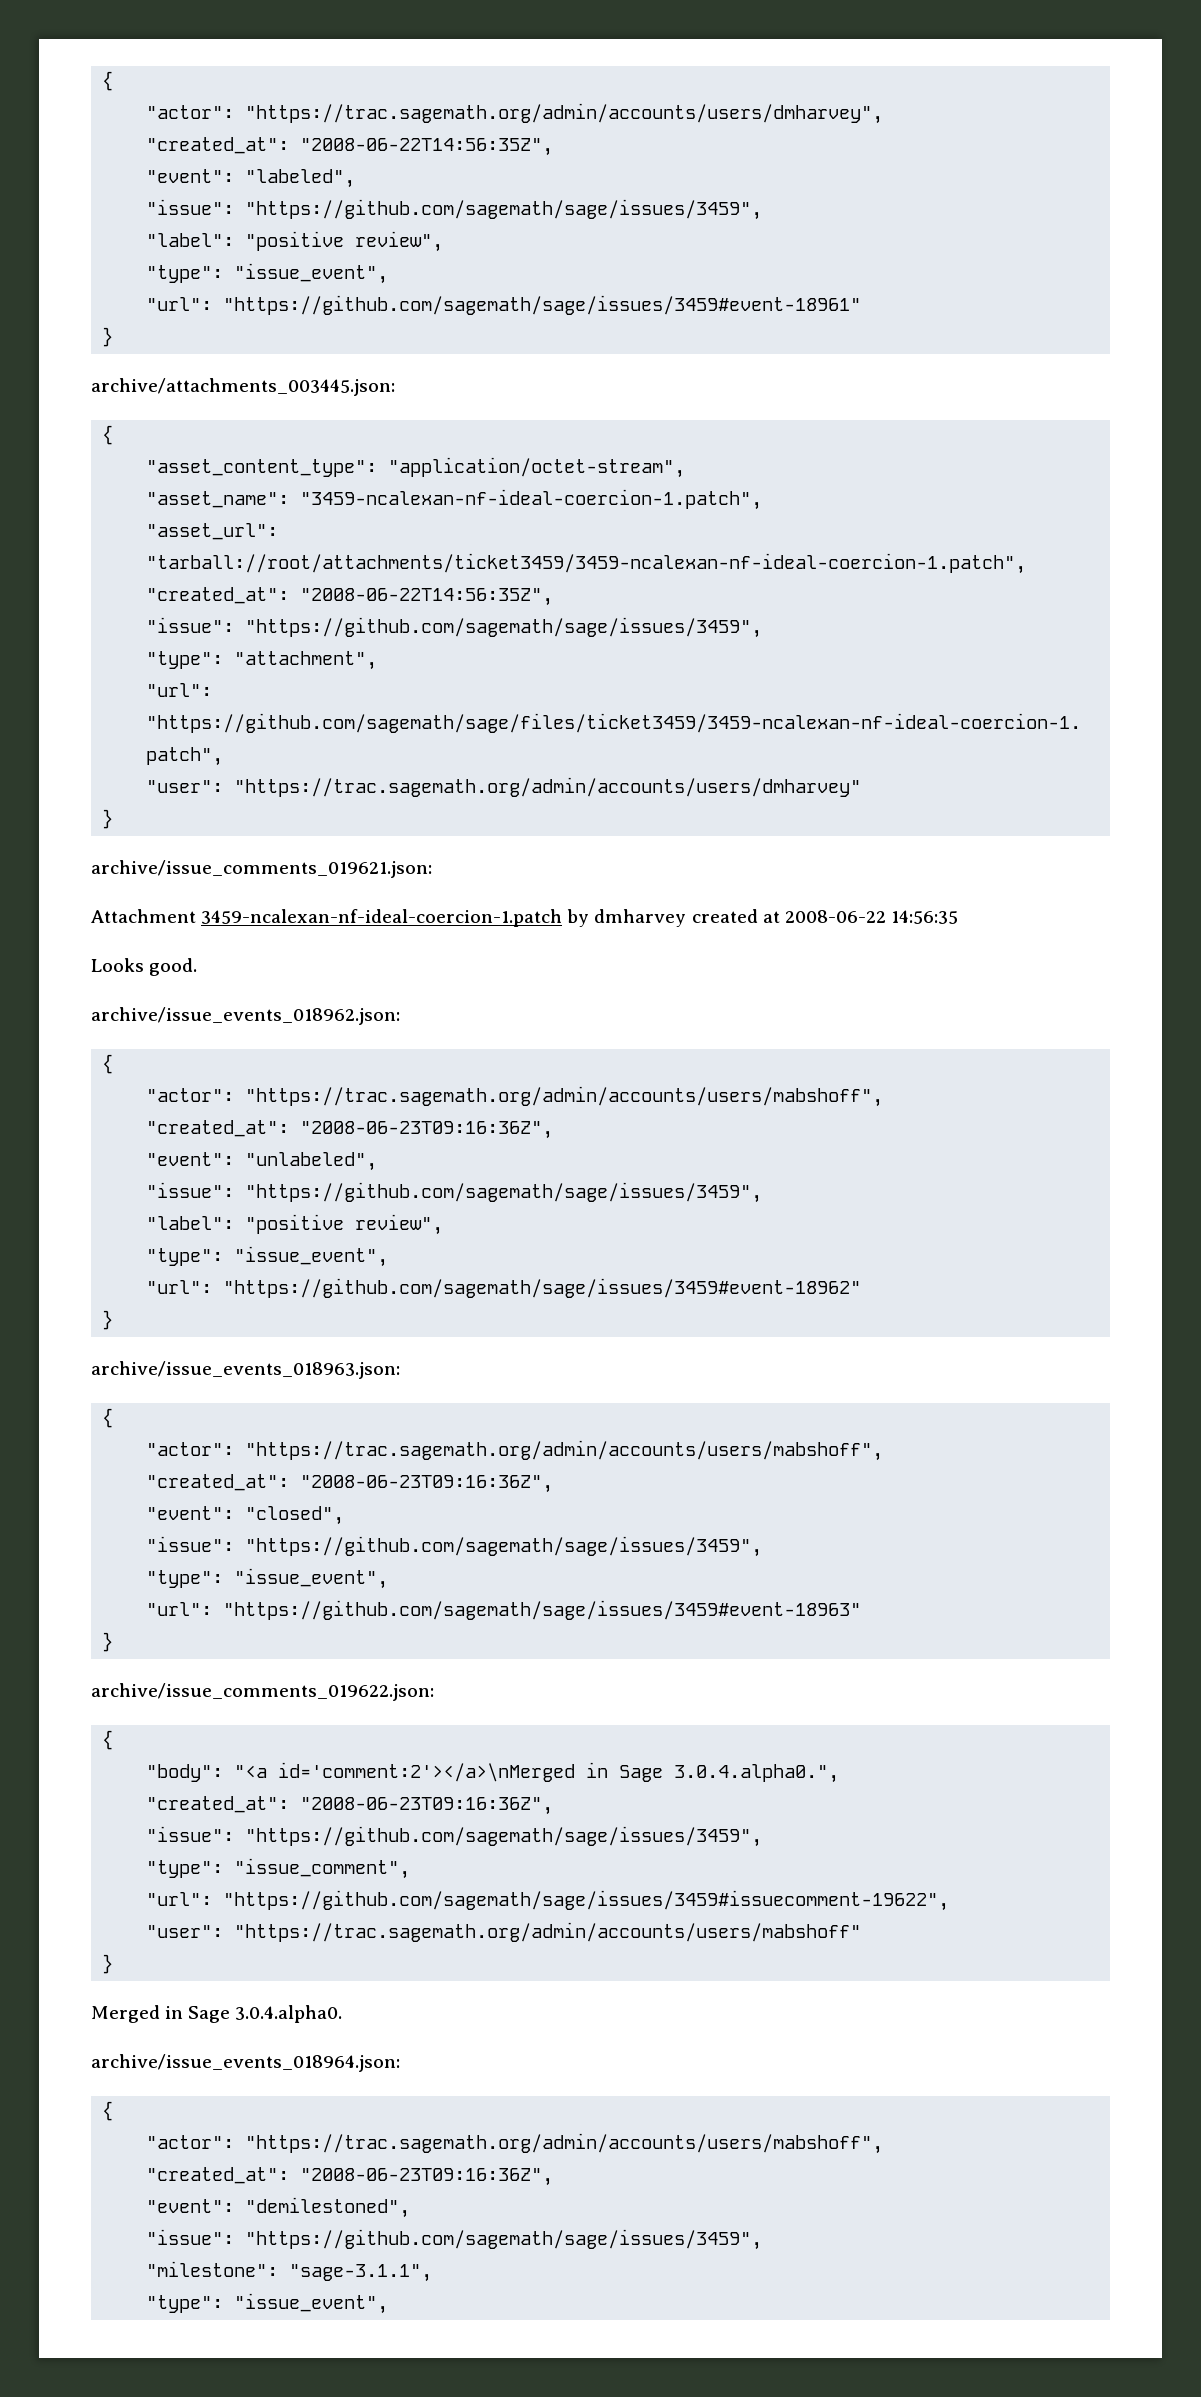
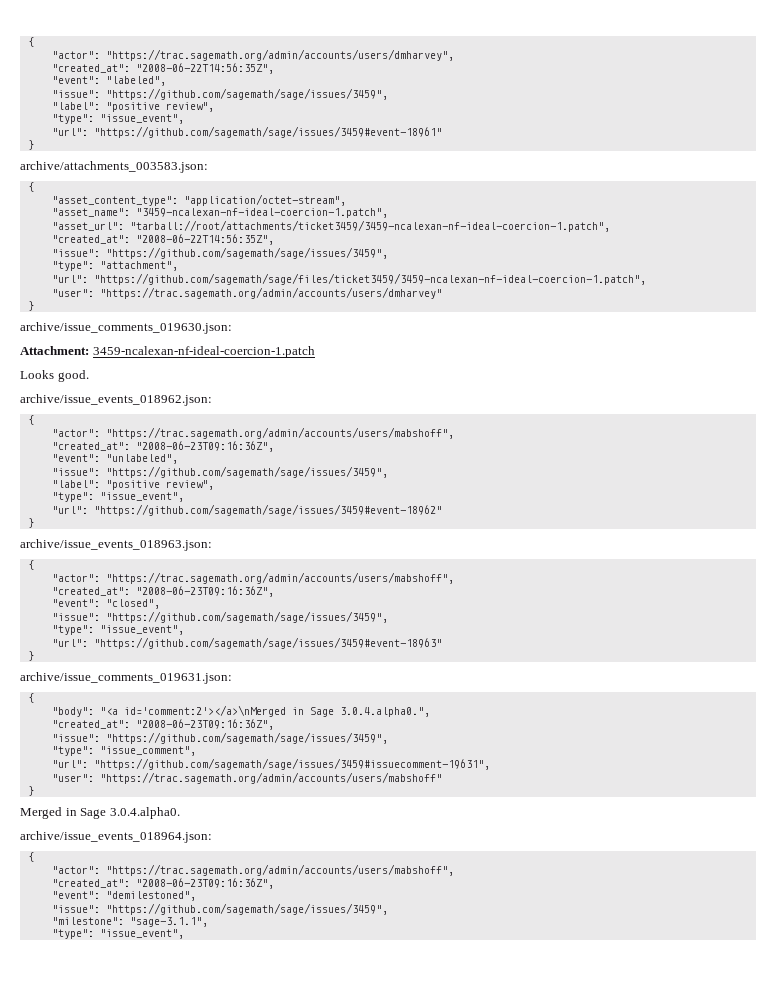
[91,378,395,396] archive/attachments_003445.json: -> [20,161,208,173] archive/attachments_003583.json:
[91,860,432,878] [91,909,196,923] archive/issue_comments_019621.json: // Attachment -> [20,322,232,334] [20,346,89,355] archive/issue_comments_019630.json: // Attachment:
[567,909,958,927] by dmharvey created at 2008-06-22 14:56:35 -> (315, 352) none
[91,1683,434,1701] archive/issue_comments_019622.json: -> [20,672,232,684] archive/issue_comments_019631.json:
[223,1890,950,1911] "https://github.com/sagemath/sage/issues/3459#issuecomment-19622", -> [93,758,490,770] "https://github.com/sagemath/sage/issues/3459#issuecomment-19631",

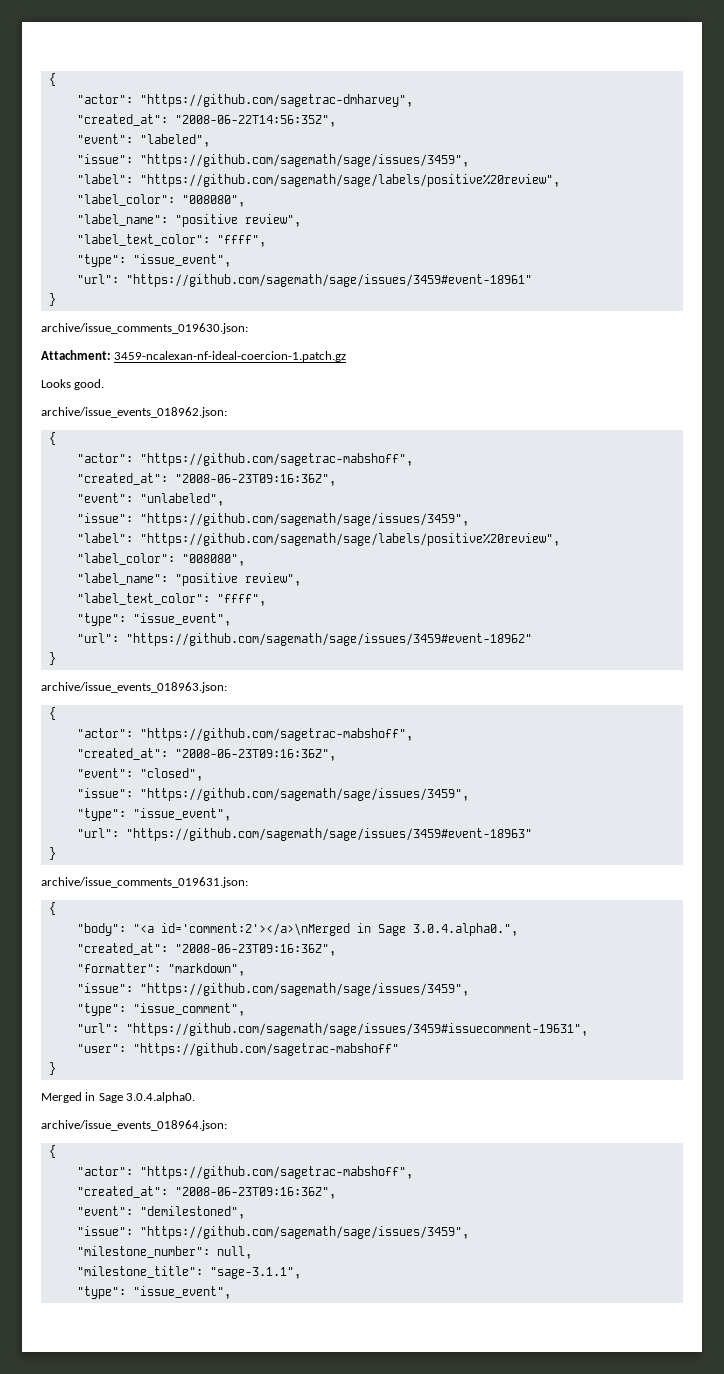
[27,37,34,47] [51,49,454,61] { // "actor": "https://trac.sagemath.org/admin/accounts/users/dmharvey", -> [48,73,56,86] [76,94,413,107] { // "actor": "https://github.com/sagetrac-dmharvey",
[105,102,214,112] "positive review", -> [139,174,560,187] [76,194,245,207] [76,214,301,227] [76,234,266,247] "https://github.com/sagemath/sage/labels/positive%20review", // "label_color": "008080", // "label_name": "positive review", // "label_text_color": "ffff",
[20,161,208,173] [27,182,34,192] [51,194,346,206] [51,208,388,218] [51,220,610,232] [51,234,274,245] [51,247,388,259] [51,261,178,271] [51,273,646,285] [51,287,442,299] [27,301,34,311] // archive/attachments_003583.json: // { // "asset_content_type": "application/octet-stream", // "asset_name": "3459-ncalexan-nf-ideal-coercion-1.patch", // "asset_url": "tarball://root/attachments/ticket3459/3459-ncalexan-nf-ideal-coercion-1.patch", // "created_at": "2008-06-22T14:56:35Z", // "issue": "https://github.com/sagemath/sage/issues/3459", // "type": "attachment", // "url": "https://github.com/sagemath/sage/files/ticket3459/3459-ncalexan-nf-ideal-coercion-1.patch", // "user": "https://trac.sagemath.org/admin/accounts/users/dmharvey" // } -> (56, 299) none
[92,346,315,358] 3459-ncalexan-nf-ideal-coercion-1.patch -> [114,351,347,362] 3459-ncalexan-nf-ideal-coercion-1.patch.gz
[105,427,454,439] "https://trac.sagemath.org/admin/accounts/users/mabshoff", -> [139,453,413,466] "https://github.com/sagetrac-mabshoff",
[105,480,214,490] "positive review", -> [139,533,560,546] [76,553,245,566] [76,573,301,586] [76,593,266,606] "https://github.com/sagemath/sage/labels/positive%20review", // "label_color": "008080", // "label_name": "positive review", // "label_text_color": "ffff",
[105,572,454,584] "https://trac.sagemath.org/admin/accounts/users/mabshoff", -> [139,728,413,741] "https://github.com/sagetrac-mabshoff",
(274, 724) none -> [76,963,245,976] // "formatter": "markdown",
[99,772,442,784] "https://trac.sagemath.org/admin/accounts/users/mabshoff" -> [132,1043,399,1056] "https://github.com/sagetrac-mabshoff"
[105,864,454,876] "https://trac.sagemath.org/admin/accounts/users/mabshoff", -> [139,1166,413,1179] "https://github.com/sagetrac-mabshoff",
[51,917,124,925] "milestone": -> [76,1246,252,1259] [76,1266,203,1278] "milestone_number": null, // "milestone_title":

